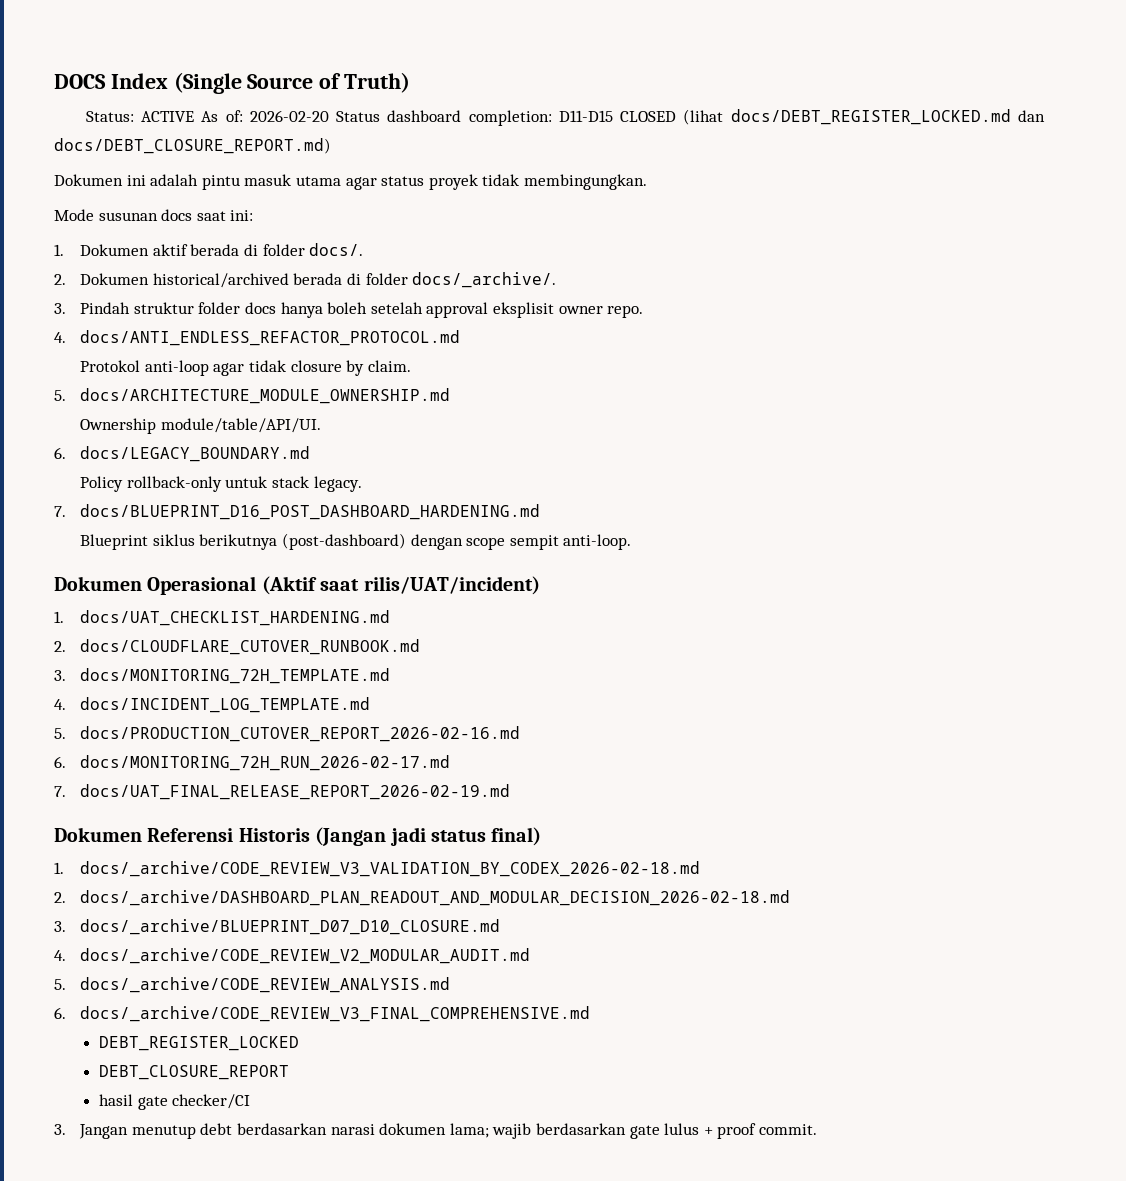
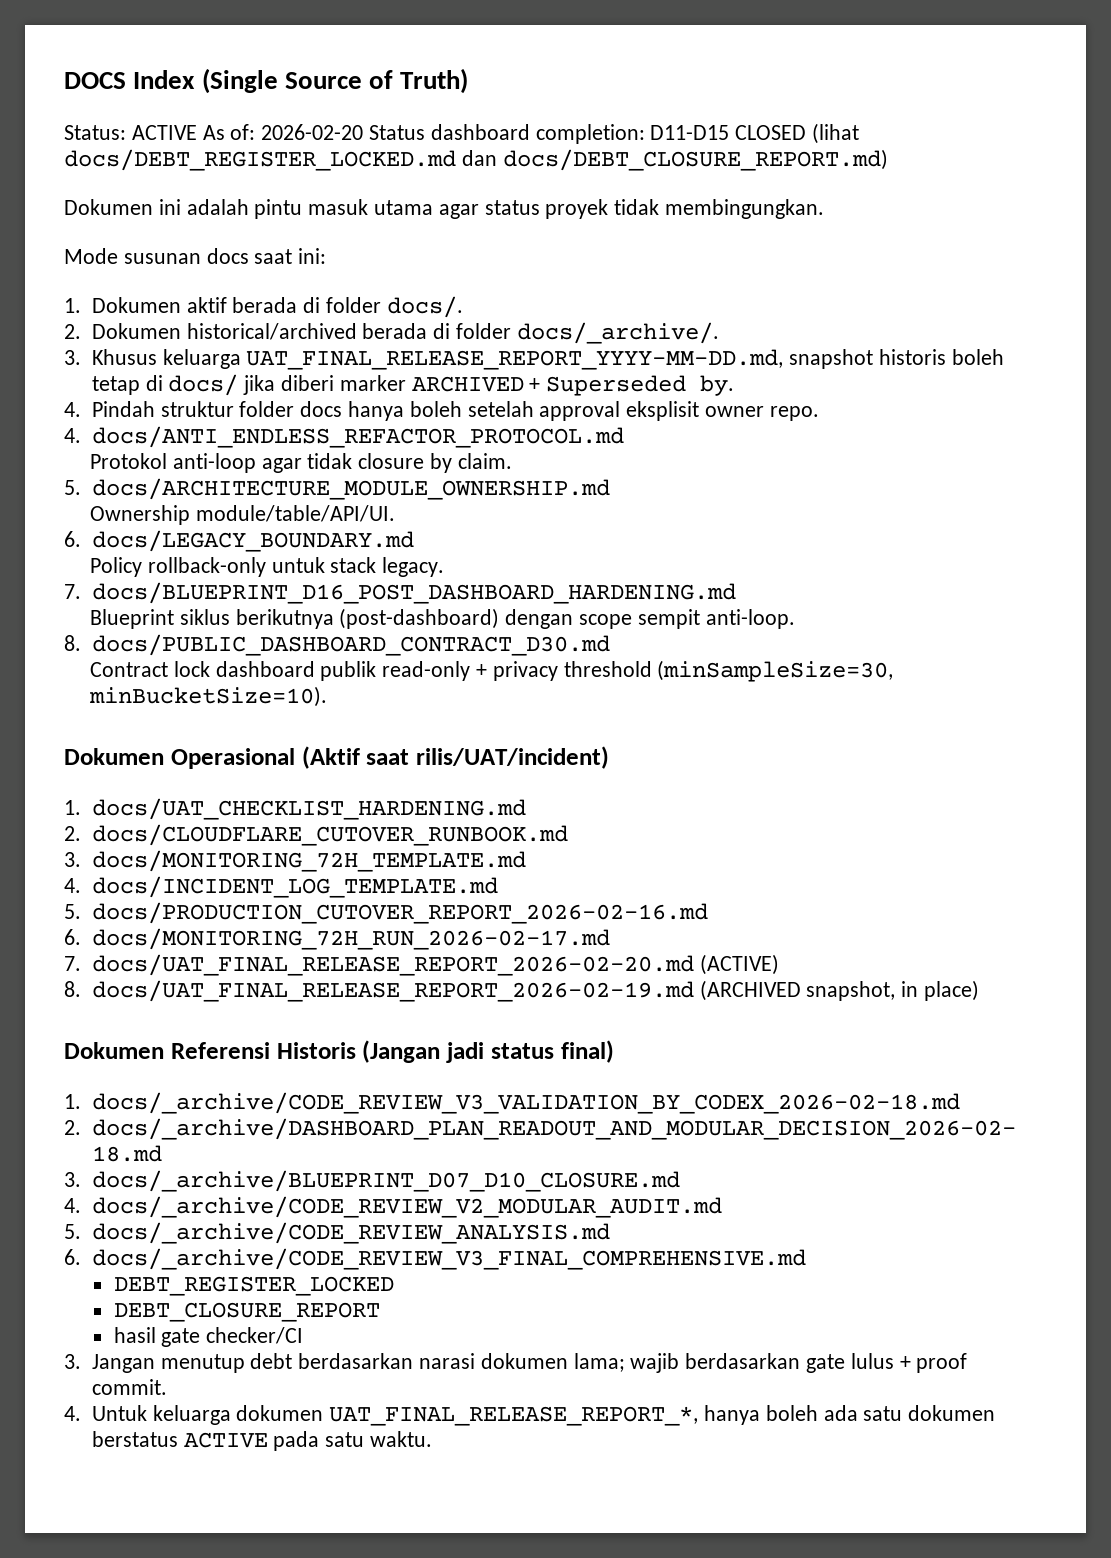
(66, 308) none -> [91,349,1004,370] [91,374,735,396] [64,402,81,417] Khusus keluarga UAT_FINAL_RELEASE_REPORT_YYYY-MM-DD.md, snapshot historis boleh tetap di docs/ jika diberi marker ARCHIVED + Superseded by. // 4.
(632, 542) none -> [64,634,610,656] [90,660,894,682] [89,686,328,707] // 8. docs/PUBLIC_DASHBOARD_CONTRACT_D30.md // Contract lock dashboard publik read-only + privacy threshold (minSampleSize=30, minBucketSize=10).
[80,784,511,800] docs/UAT_FINAL_RELEASE_REPORT_2026-02-19.md -> [91,954,779,976] [64,980,979,1002] docs/UAT_FINAL_RELEASE_REPORT_2026-02-20.md (ACTIVE) // 8. docs/UAT_FINAL_RELEASE_REPORT_2026-02-19.md (ARCHIVED snapshot, in place)
(817, 1129) none -> [64,1405,996,1426] [91,1431,432,1451] // 4. Untuk keluarga dokumen UAT_FINAL_RELEASE_REPORT_*, hanya boleh ada satu dokumen berstatus ACTIVE pada satu waktu.

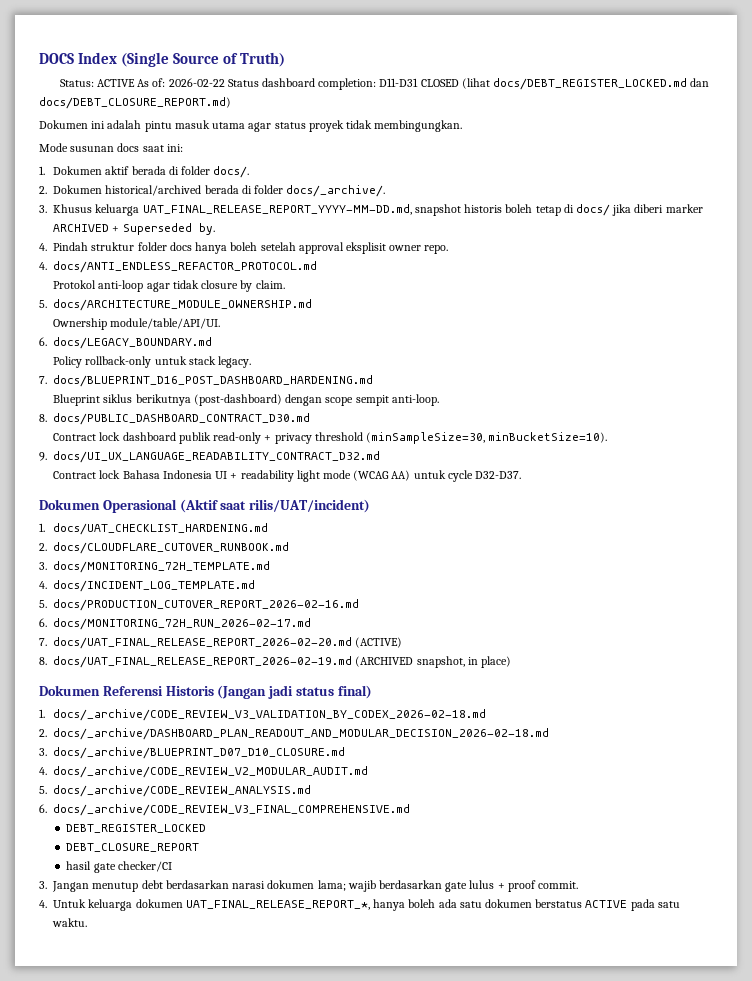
[261,124,364,140] 2026-02-20 -> [168,78,225,87] 2026-02-22
[650,125,730,140] D11-D15 -> [379,78,419,87] D11-D31
(328, 696) none -> [39,451,381,463] [53,470,522,482] // 9. docs/UI_UX_LANGUAGE_READABILITY_CONTRACT_D32.md // Contract lock Bahasa Indonesia UI + readability light mode (WCAG AA) untuk cycle D32-D37.

